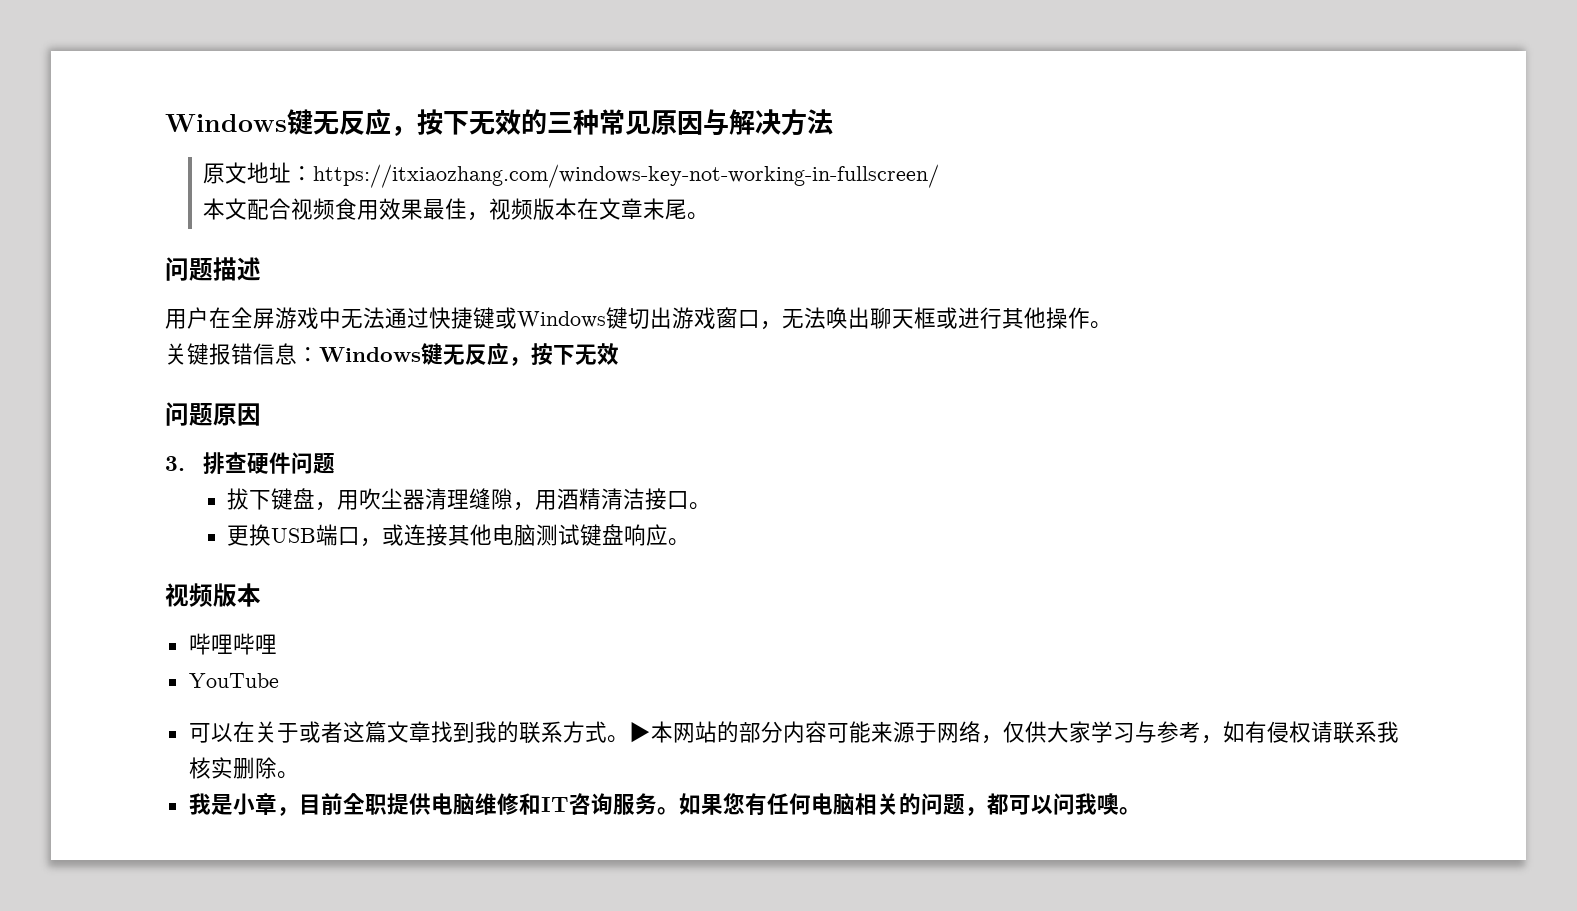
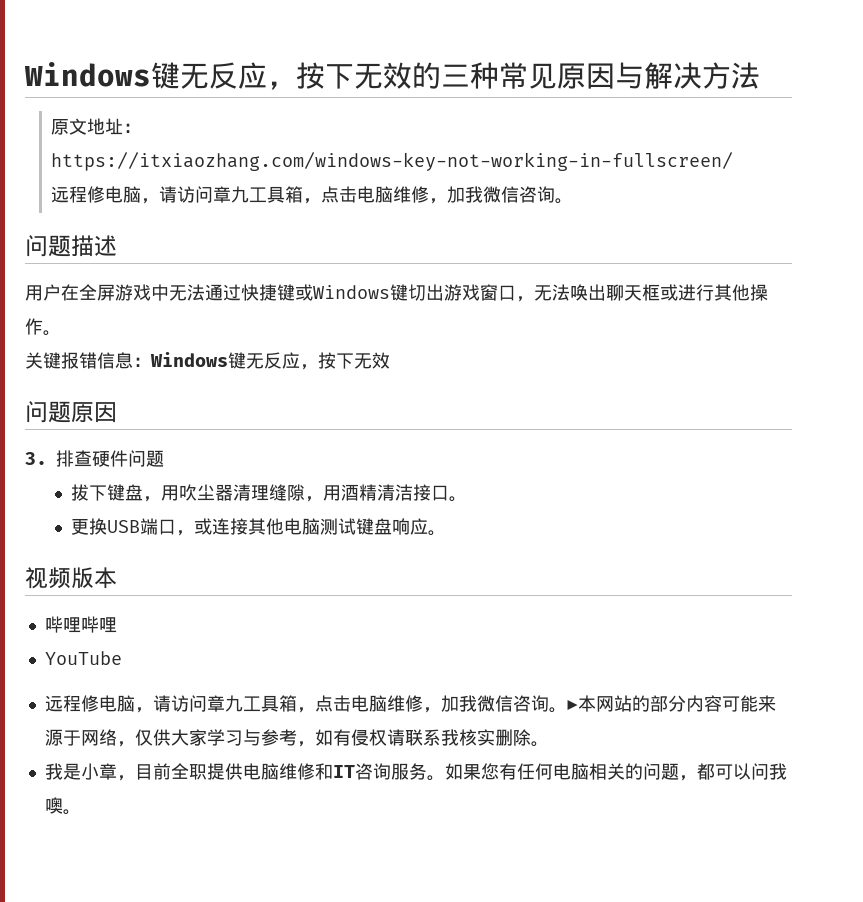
[203,198,688,221] 本文配合视频食用效果最佳，视频版本在文章末尾 -> [51,186,556,204] 远程修电脑，请访问章九工具箱，点击电脑维修，加我微信咨询
[188,721,607,744] 可以在关于或者这篇文章找到我的联系方式 -> [44,695,549,713] 远程修电脑，请访问章九工具箱，点击电脑维修，加我微信咨询

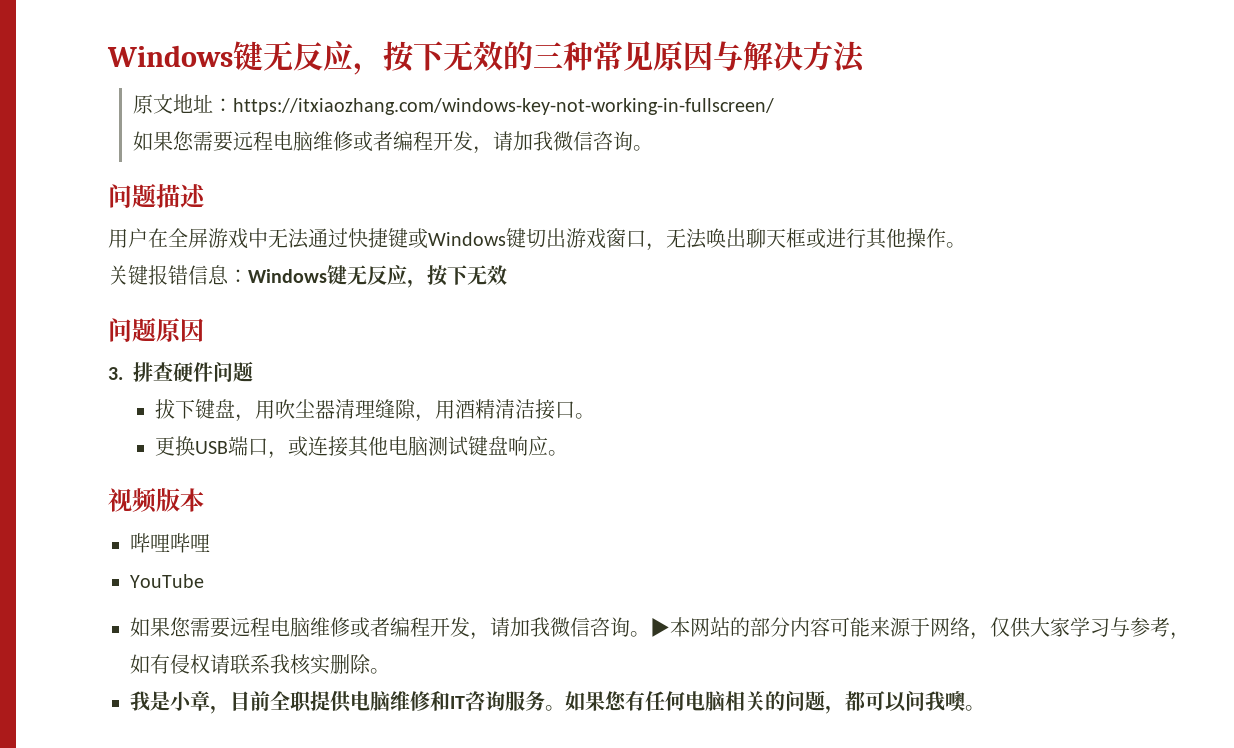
[51,186,448,204] 远程修电脑，请访问章九工具箱，点击电脑维修， -> [133,131,514,154] 如果您需要远程电脑维修或者编程开发，请
[44,695,441,713] 远程修电脑，请访问章九工具箱，点击电脑维修， -> [130,617,510,640] 如果您需要远程电脑维修或者编程开发，请

